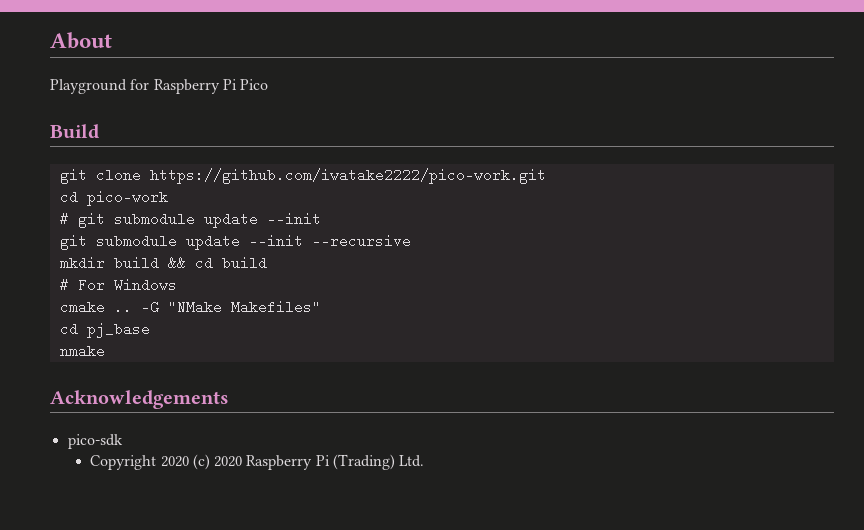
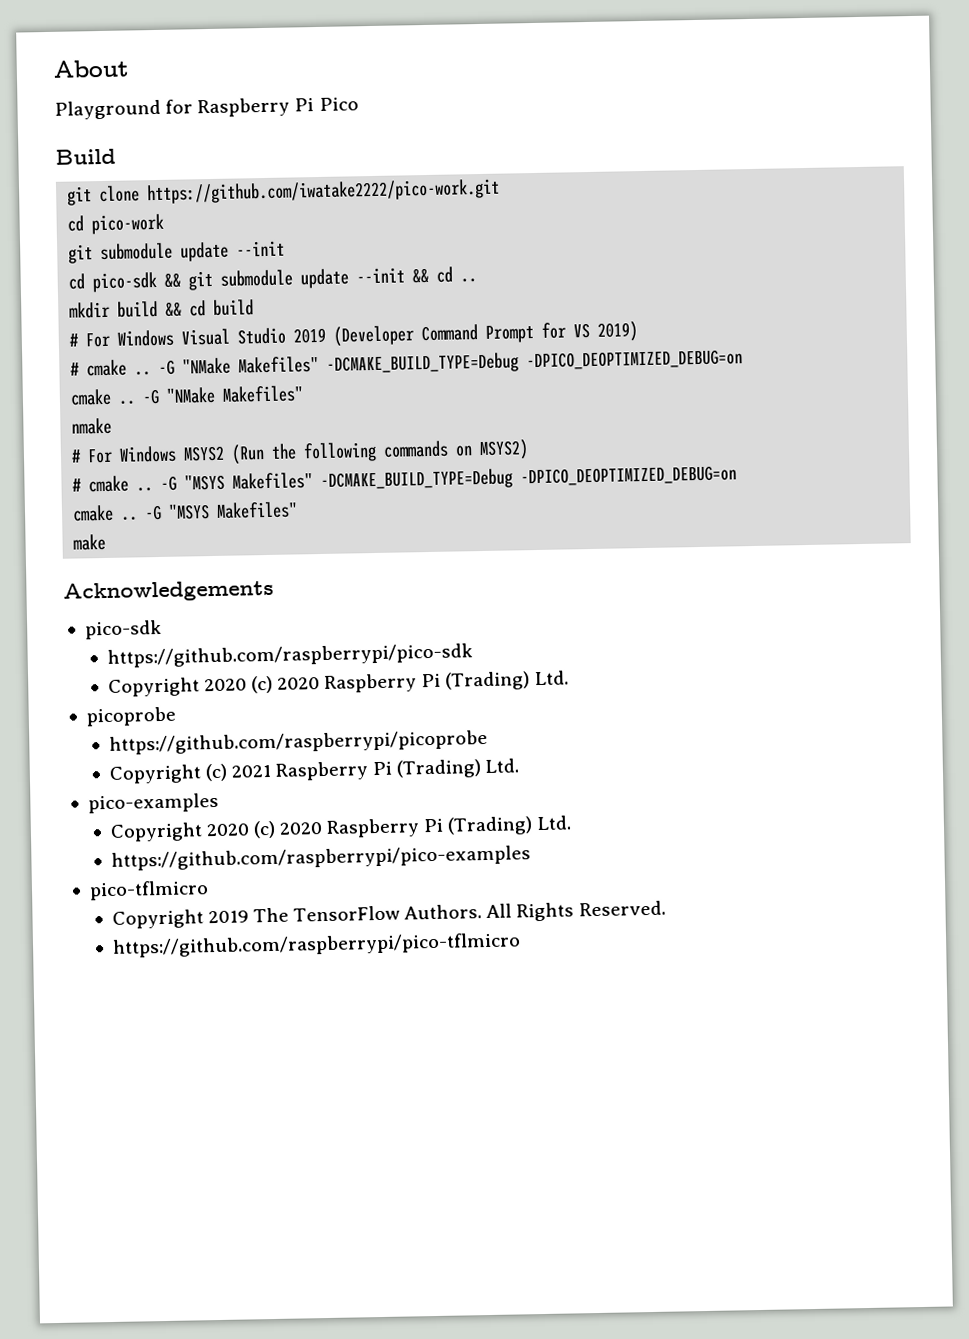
[59,212,69,226] # -> (165, 224) none
[59,234,411,250] git submodule update --init --recursive -> [68,266,478,293] cd pico-sdk && git submodule update --init && cd ..
(177, 285) none -> [181,321,639,347] [70,349,744,377] Visual Studio 2019 (Developer Command Prompt for VS 2019) // # cmake .. -G "NMake Makefiles" -DCMAKE_BUILD_TYPE=Debug -DPICO_DEOPTIMIZED_DEBUG=on
[59,322,150,338] [59,344,105,358] cd pj_base // nmake -> [71,417,113,435] [71,439,530,465] [72,465,738,493] [72,501,299,522] [73,533,107,551] nmake // # For Windows MSYS2 (Run the following commands on MSYS2) // # cmake .. -G "MSYS Makefiles" -DCMAKE_BUILD_TYPE=Debug -DPICO_DEOPTIMIZED_DEBUG=on // cmake .. -G "MSYS Makefiles" // make
[90,454,425,470] // Copyright 2020 (c) 2020 Raspberry Pi (Trading) Ltd. -> [106,643,473,668] [107,670,569,697] [85,706,176,727] [108,729,488,755] [108,758,520,784] [87,792,219,814] [109,815,571,842] [110,845,531,871] [88,880,209,901] [111,900,666,929] [111,932,521,958] // https://github.com/raspberrypi/pico-sdk // Copyright 2020 (c) 2020 Raspberry Pi (Trading) Ltd. // picoprobe // https://github.com/raspberrypi/picoprobe // Copyright (c) 2021 Raspberry Pi (Trading) Ltd. // pico-examples // Copyright 2020 (c) 2020 Raspberry Pi (Trading) Ltd. // https://github.com/raspberrypi/pico-examples // pico-tflmicro // Copyright 2019 The TensorFlow Authors. All Rights Reserved. // https://github.com/raspberrypi/pico-tflmicro

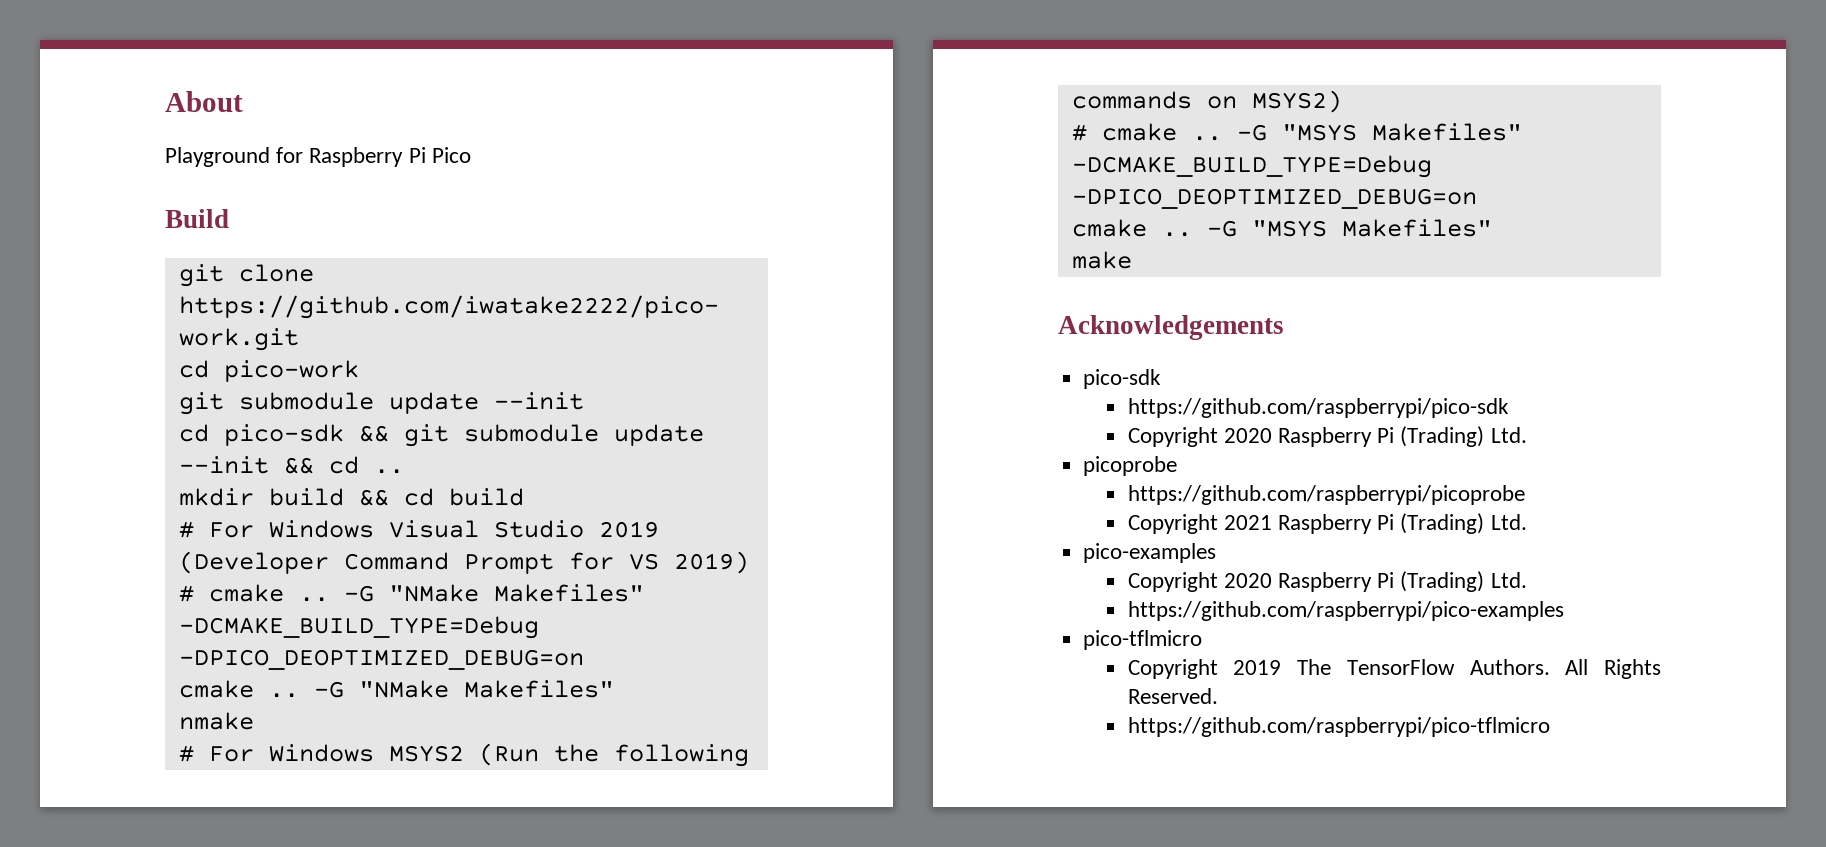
[250,675,321,694] (c) 2020 -> (1272, 435) none
[204,763,228,782] (c) -> (1218, 524) none
[252,820,324,839] (c) 2020 -> (1272, 580) none

